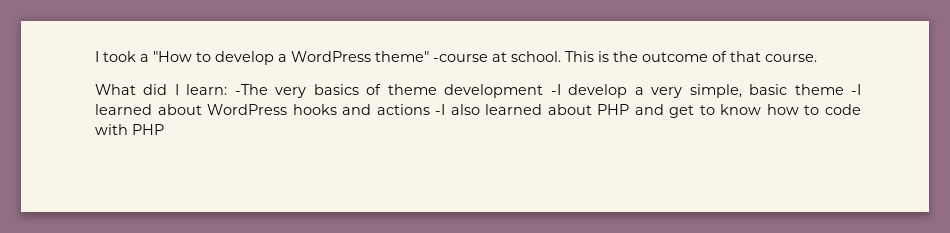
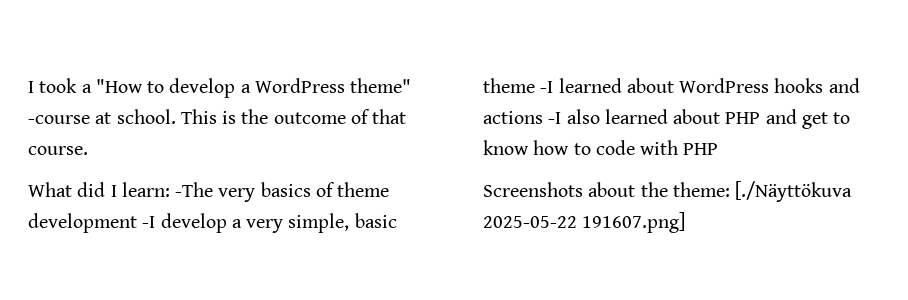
(164, 129) none -> [483,181,853,202] [483,212,686,233] // Screenshots about the theme: [./Näyttökuva 2025-05-22 191607.png]

